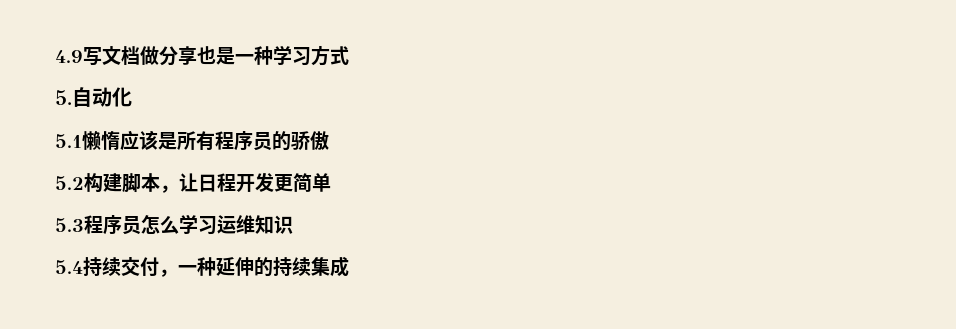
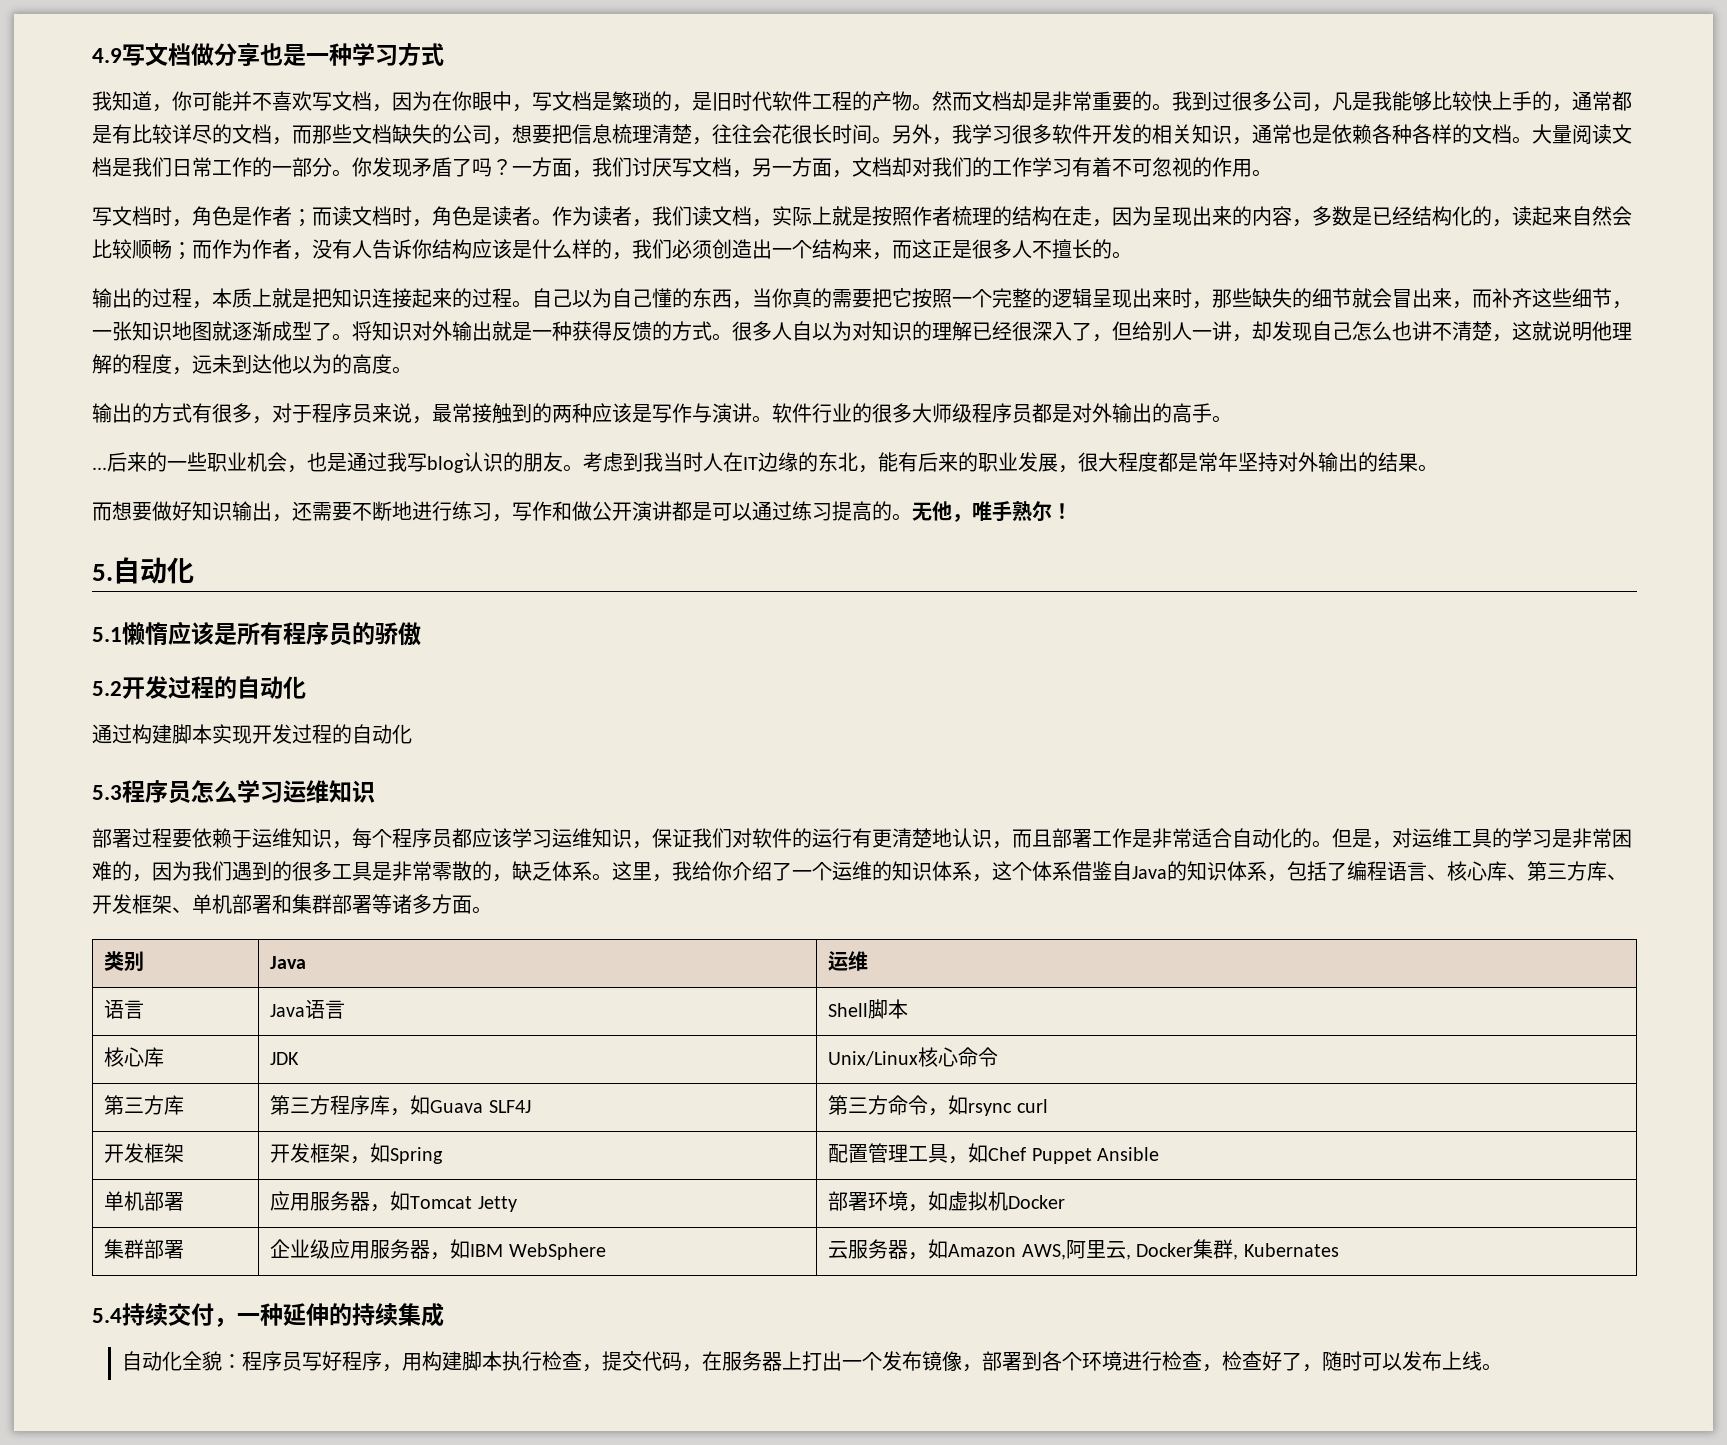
(349, 55) none -> [92,91,1632,112] [92,124,1632,145] [92,157,1272,178] [92,206,1632,227] [92,239,1132,260] [92,288,1632,309] [92,321,1632,342] [92,354,412,375] [92,403,1232,424] [92,452,1438,473] [92,501,1072,522] // 我知道，你可能并不喜欢写文档，因为在你眼中，写文档是繁琐的，是旧时代软件工程的产物。然而文档却是非常重要的。我到过很多公司，凡是我能够比较快上手的，通常都是有比较详尽的文档，而那些文档缺失的公司，想要把信息梳理清楚，往往会花很长时间。另外，我学习很多软件开发的相关知识，通常也是依赖各种各样的文档。大量阅读文档是我们日常工作的一部分。你发现矛盾了吗？一方面，我们讨厌写文档，另一方面，文档却对我们的工作学习有着不可忽视的作用。 // 写文档时，角色是作者；而读文档时，角色是读者。作为读者，我们读文档，实际上就是按照作者梳理的结构在走，因为呈现出来的内容，多数是已经结构化的，读起来自然会比较顺畅；而作为作者，没有人告诉你结构应该是什么样的，我们必须创造出一个结构来，而这正是很多人不擅长的。 // 输出的过程，本质上就是把知识连接起来的过程。自己以为自己懂的东西，当你真的需要把它按照一个完整的逻辑呈现出来时，那些缺失的细节就会冒出来，而补齐这些细节，一张知识地图就逐渐成型了。将知识对外输出就是一种获得反馈的方式。很多人自以为对知识的理解已经很深入了，但给别人一讲，却发现自己怎么也讲不清楚，这就说明他理解的程度，远未到达他以为的高度。 // 输出的方式有很多，对于程序员来说，最常接触到的两种应该是写作与演讲。软件行业的很多大师级程序员都是对外输出的高手。 // ...后来的一些职业机会，也是通过我写blog认识的朋友。考虑到我当时人在IT边缘的东北，能有后来的职业发展，很大程度都是常年坚持对外输出的结果。 // 而想要做好知识输出，还需要不断地进行练习，写作和做公开演讲都是可以通过练习提高的。无他，唯手熟尔！
[84,172,331,193] 构建脚本，让日程开发更简单 -> [122,676,306,699] [92,724,412,744] 开发过程的自动化 // 通过构建脚本实现开发过程的自动化
(293, 224) none -> [92,828,1632,849] [92,861,1627,882] [92,894,492,914] [104,951,145,972] [270,956,307,969] [828,951,869,971] [104,999,145,1019] [270,999,346,1019] [828,999,909,1019] [104,1047,165,1067] [270,1052,300,1065] [828,1047,999,1067] [104,1095,185,1115] [270,1095,531,1116] [828,1095,1048,1116] [104,1143,185,1163] [270,1143,444,1164] [828,1143,1160,1164] [104,1191,185,1211] [270,1191,517,1212] [828,1191,1066,1212] [104,1239,185,1259] [270,1239,606,1260] [828,1239,1339,1260] // 部署过程要依赖于运维知识，每个程序员都应该学习运维知识，保证我们对软件的运行有更清楚地认识，而且部署工作是非常适合自动化的。但是，对运维工具的学习是非常困难的，因为我们遇到的很多工具是非常零散的，缺乏体系。这里，我给你介绍了一个运维的知识体系，这个体系借鉴自Java的知识体系，包括了编程语言、核心库、第三方库、开发框架、单机部署和集群部署等诸多方面。 // 类别 | Java | 运维 // 语言 | Java语言 | Shell脚本 // 核心库 | JDK | Unix/Linux核心命令 // 第三方库 | 第三方程序库，如Guava SLF4J | 第三方命令，如rsync curl // 开发框架 | 开发框架，如Spring | 配置管理工具，如Chef Puppet Ansible // 单机部署 | 应用服务器，如Tomcat Jetty | 部署环境，如虚拟机Docker // 集群部署 | 企业级应用服务器，如IBM WebSphere | 云服务器，如Amazon AWS,阿里云, Docker集群, Kubernates
(349, 266) none -> [121,1351,1502,1372] // 自动化全貌：程序员写好程序，用构建脚本执行检查，提交代码，在服务器上打出一个发布镜像，部署到各个环境进行检查，检查好了，随时可以发布上线。

